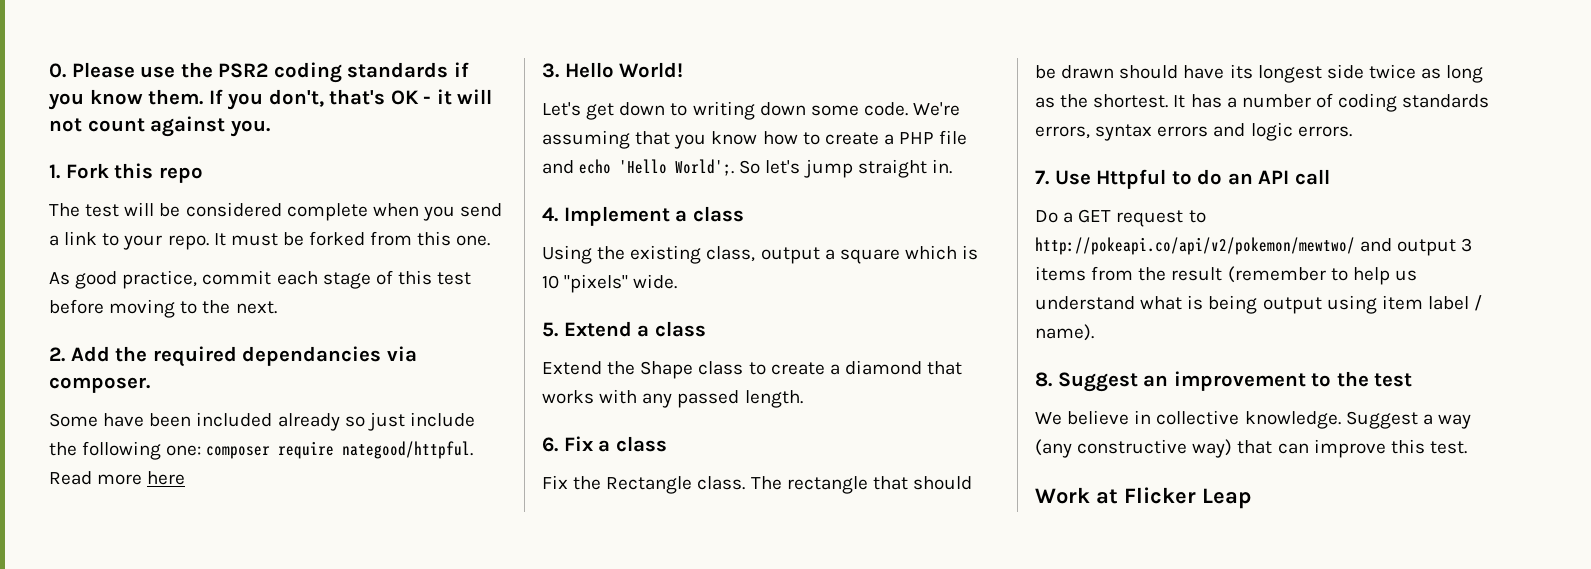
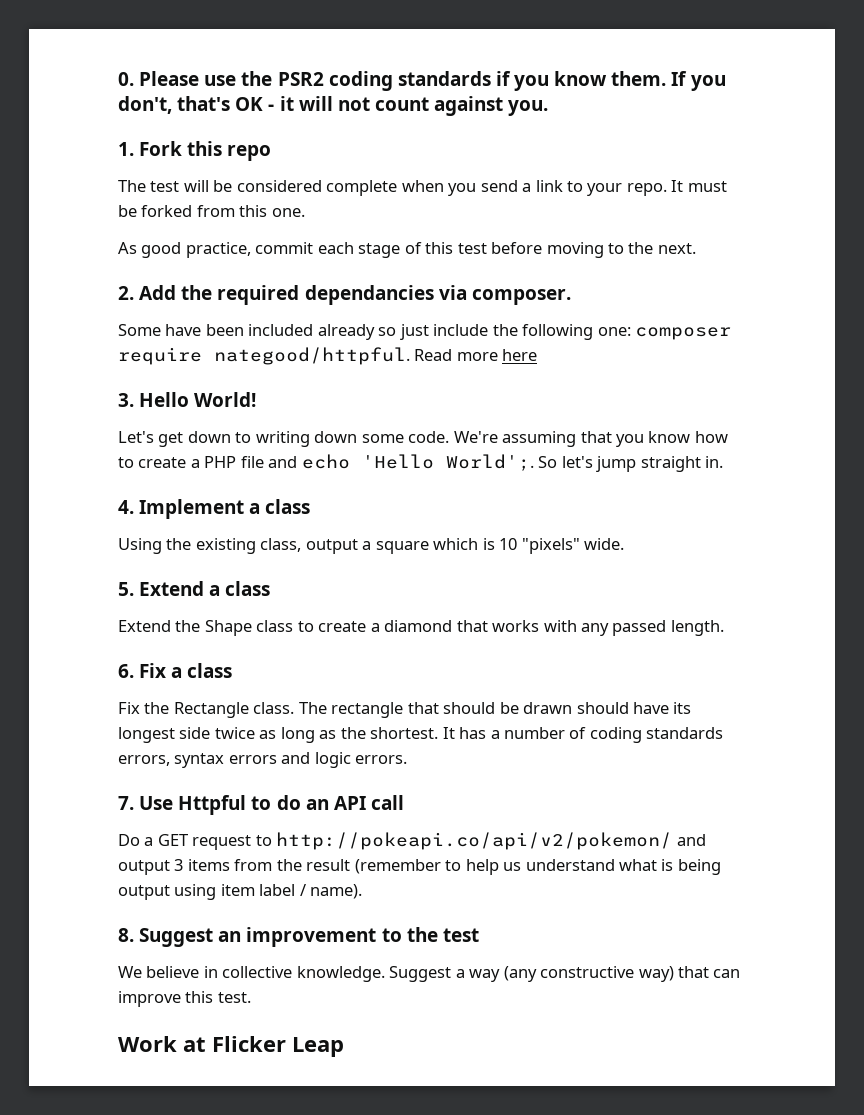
[1035,237,1355,255] http://pokeapi.co/api/v2/pokemon/mewtwo/ -> [276,832,673,850] http://pokeapi.co/api/v2/pokemon/

